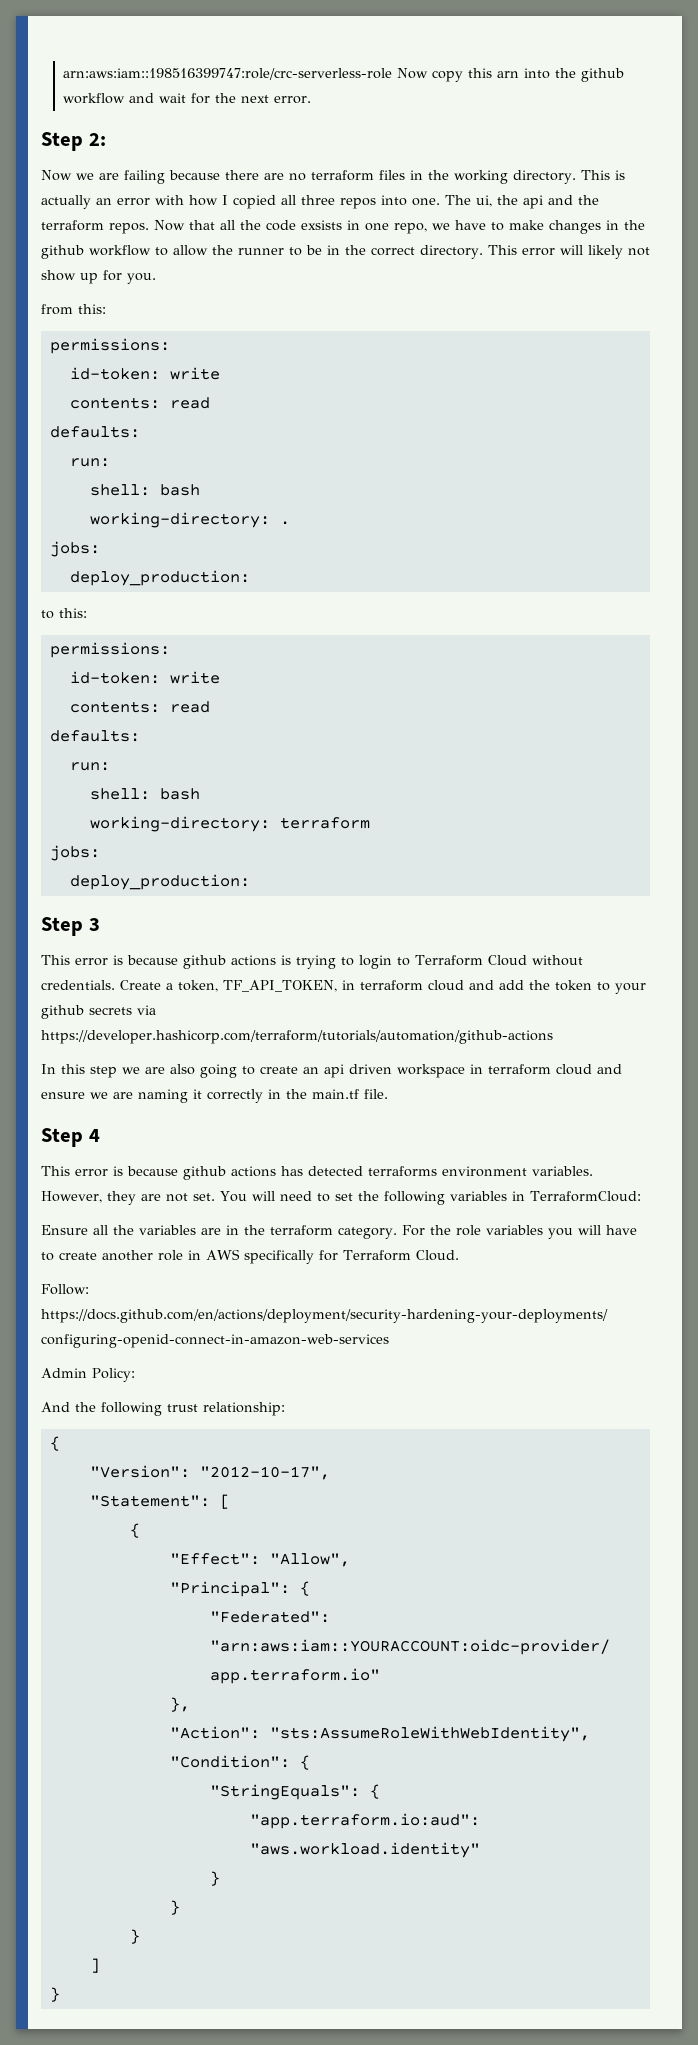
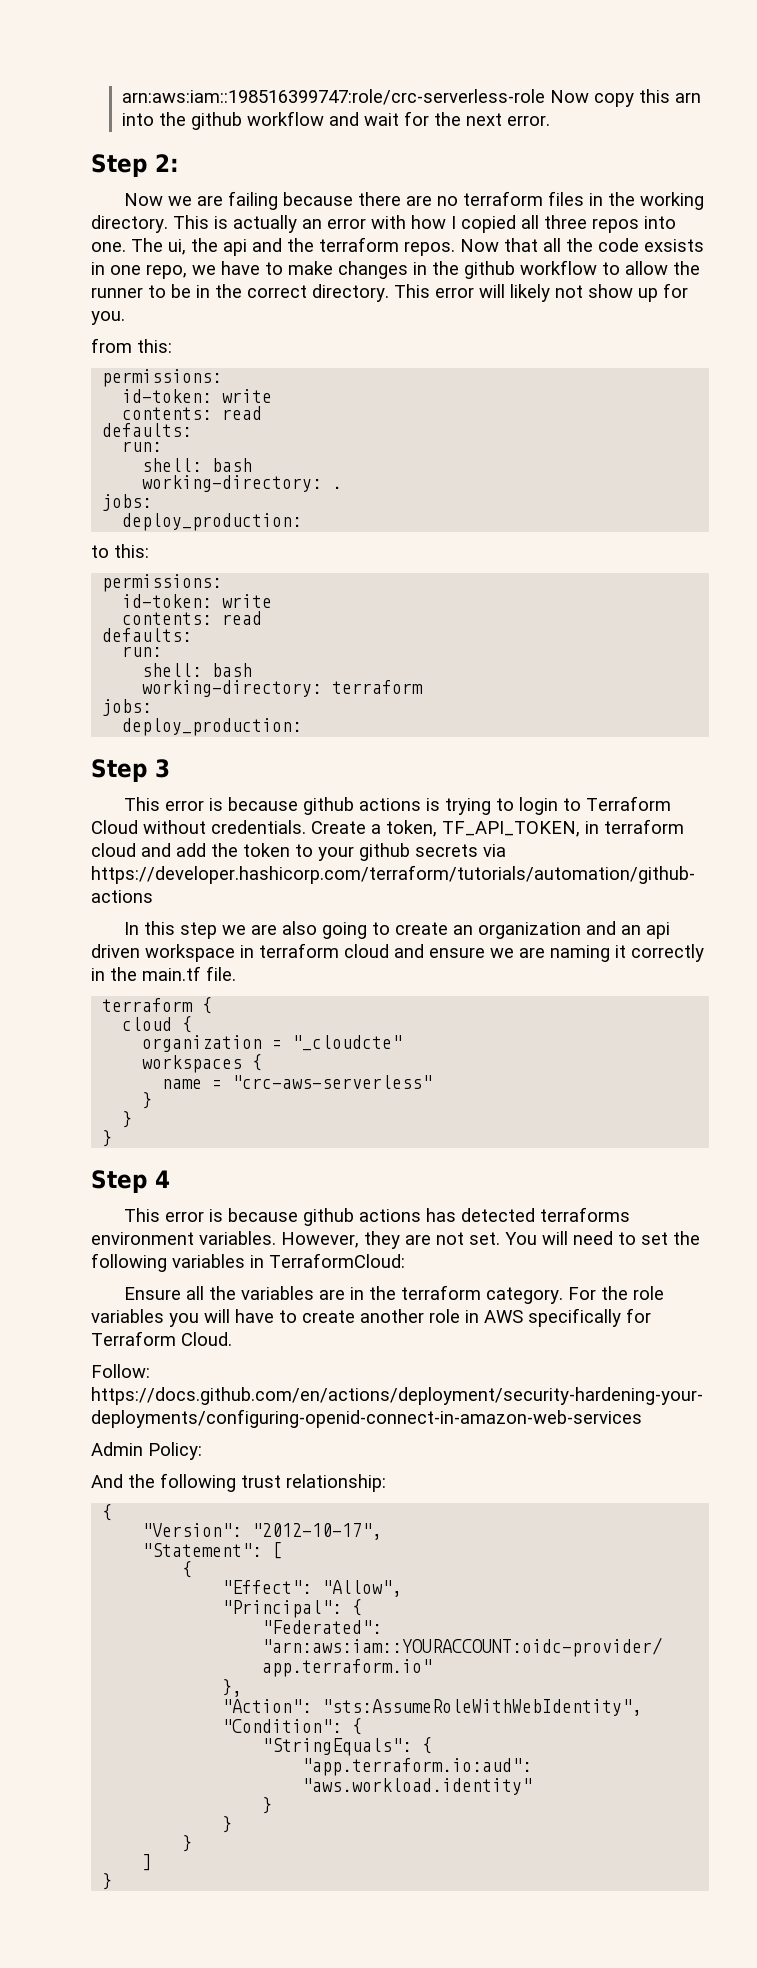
(319, 1070) none -> [477,921,641,939] organization and an
(388, 1094) none -> [102,997,213,1014] [122,1016,193,1033] [142,1035,403,1052] [142,1054,263,1073] [162,1075,433,1089] [142,1092,153,1109] [122,1111,133,1128] [102,1130,113,1147] // terraform { // cloud { // organization = "_cloudcte" // workspaces { // name = "crc-aws-serverless" // } // } // }

